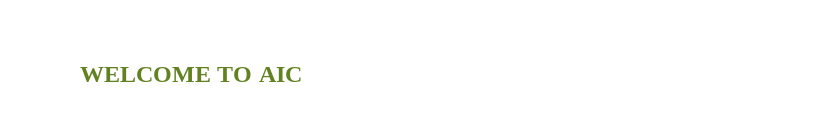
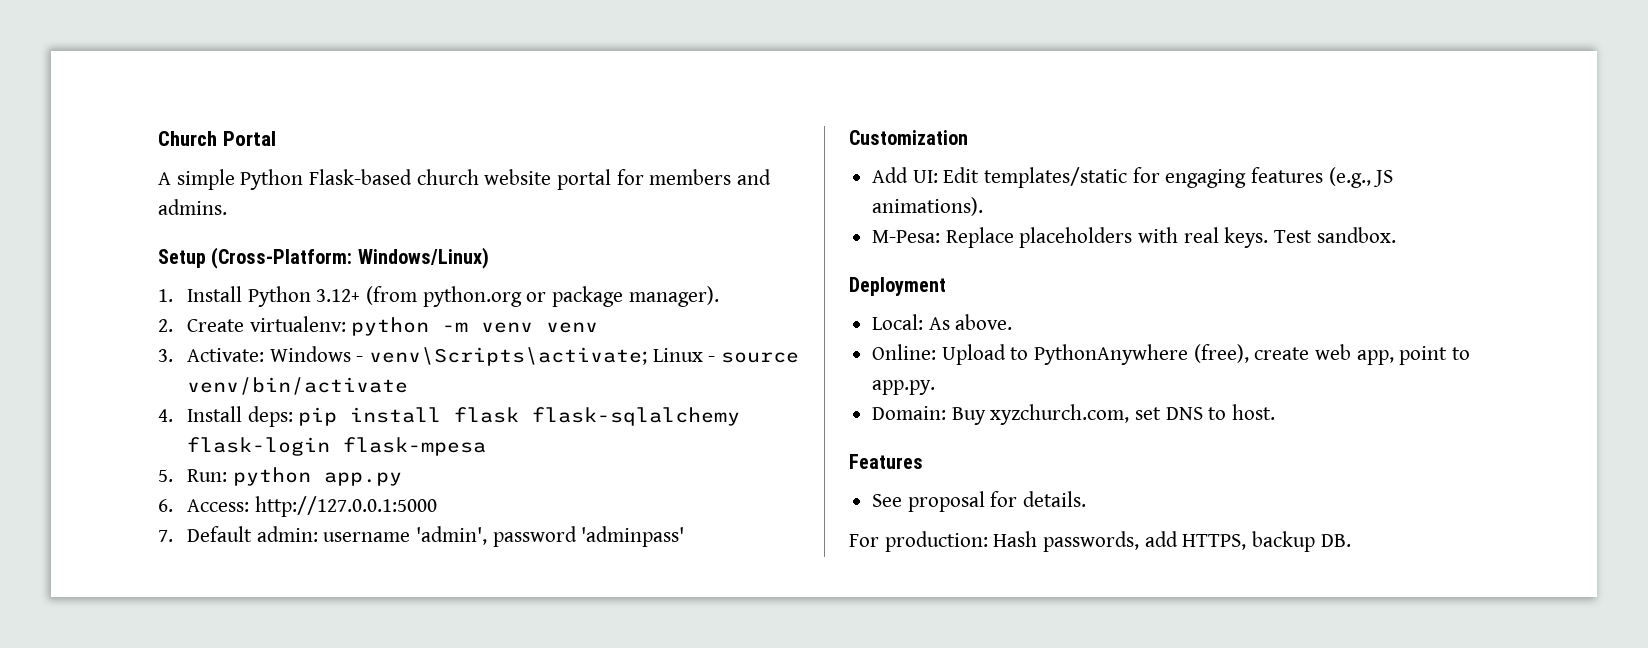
[80,67,302,82] WELCOME TO AIC -> [158,131,276,146] [158,169,772,190] [158,199,227,215] [158,247,489,269] [158,286,719,307] [158,316,599,336] [158,346,799,366] [186,377,408,395] [158,406,741,427] [186,437,486,456] [158,467,402,486] [158,496,437,517] [158,526,685,547] [849,130,968,145] [872,167,1394,188] [872,197,984,216] [872,227,1396,248] [849,277,946,296] [872,314,1013,330] [872,344,1471,365] [872,380,936,395] [872,404,1276,425] [849,454,923,469] [872,491,1087,512] [849,531,1351,552] Church Portal // A simple Python Flask-based church website portal for members and admins. // Setup (Cross-Platform: Windows/Linux) // 1. Install Python 3.12+ (from python.org or package manager). // 2. Create virtualenv: python -m venv venv // 3. Activate: Windows - venv\Scripts\activate; Linux - source venv/bin/activate // 4. Install deps: pip install flask flask-sqlalchemy flask-login flask-mpesa // 5. Run: python app.py // 6. Access: http://127.0.0.1:5000 // 7. Default admin: username 'admin', password 'adminpass' // Customization // Add UI: Edit templates/static for engaging features (e.g., JS animations). // M-Pesa: Replace placeholders with real keys. Test sandbox. // Deployment // Local: As above. // Online: Upload to PythonAnywhere (free), create web app, point to app.py. // Domain: Buy xyzchurch.com, set DNS to host. // Features // See proposal for details. // For production: Hash passwords, add HTTPS, backup DB.

